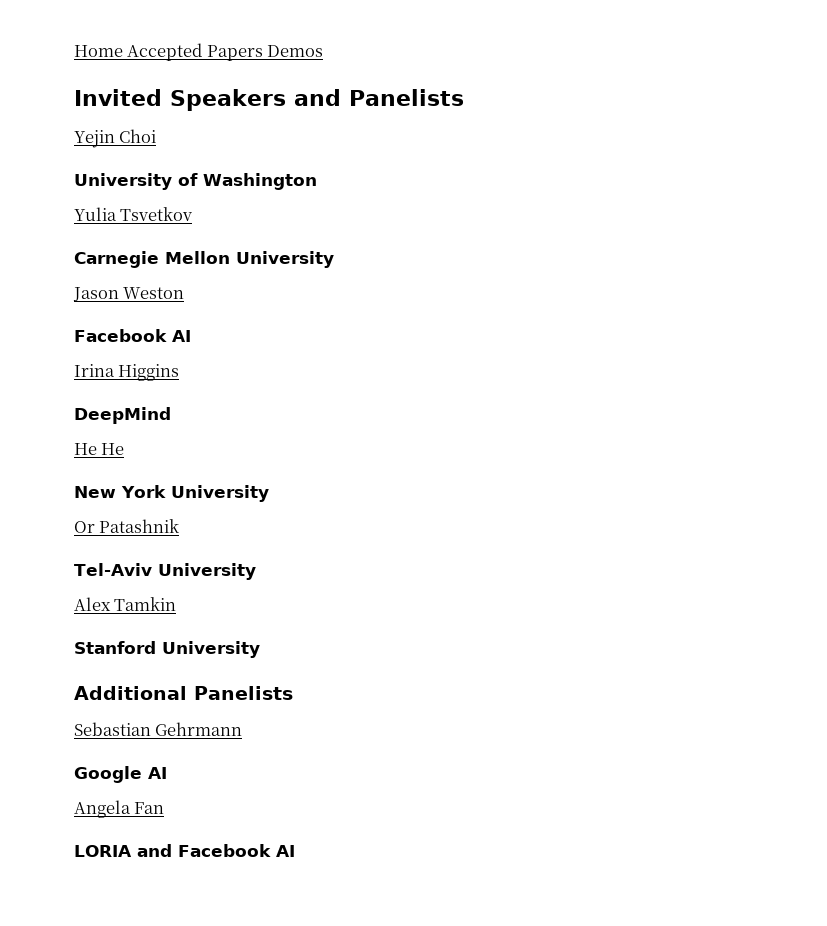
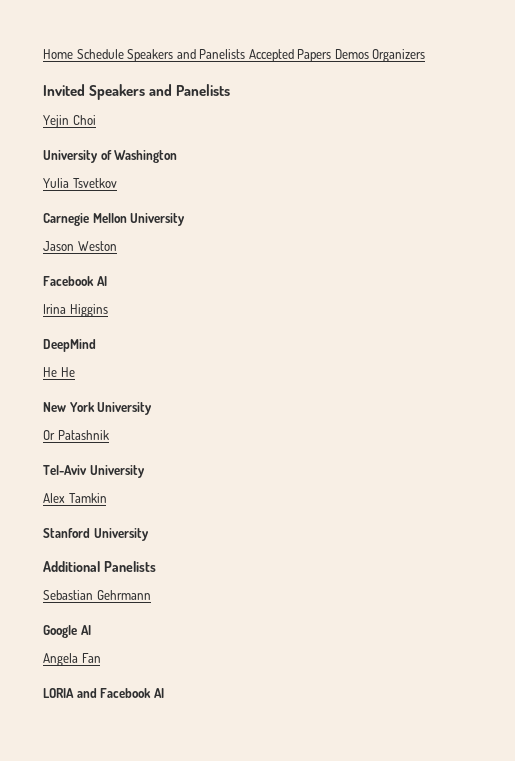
(123, 51) none -> [76,49,246,62] Schedule Speakers and Panelists
(324, 51) none -> [372,49,426,62] Organizers

